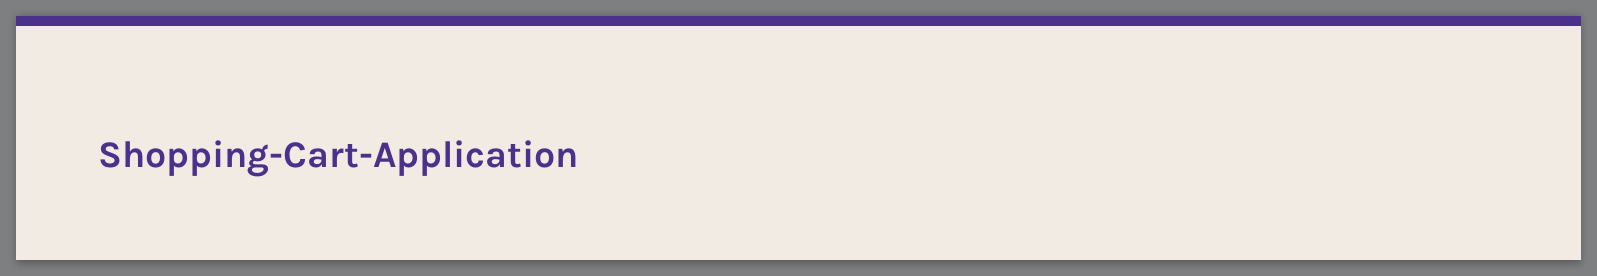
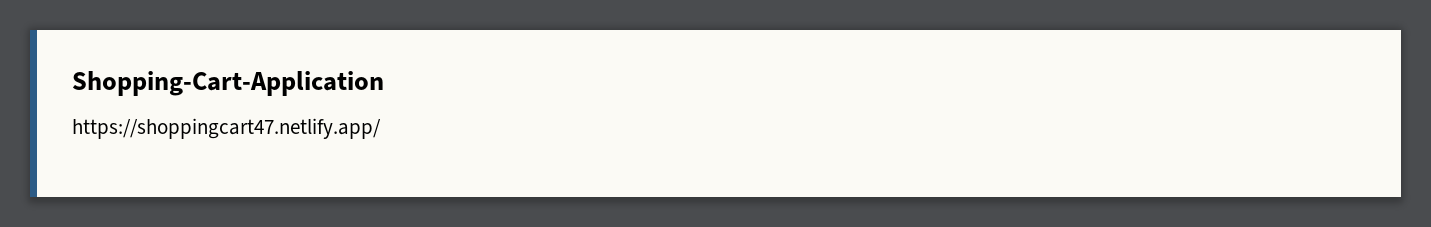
(578, 158) none -> [72,118,381,139] // https://shoppingcart47.netlify.app/

